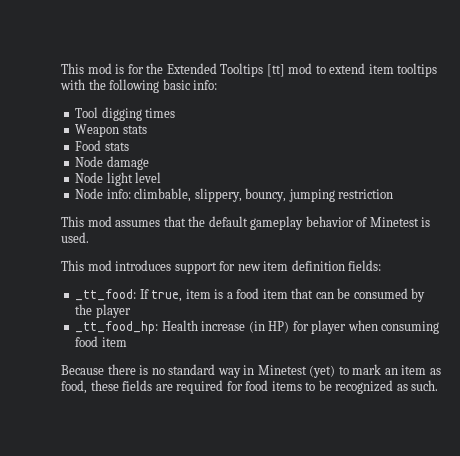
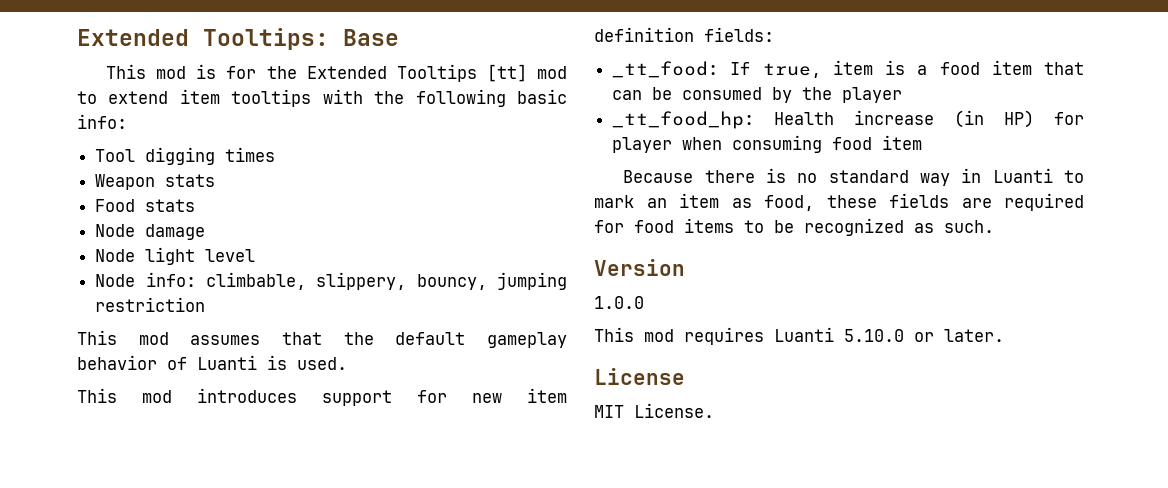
(61, 68) none -> [77,28,399,50] Extended Tooltips: Base //
[369,217,419,227] Minetest -> [197,355,257,370] Luanti
[257,365,336,378] Minetest (yet) -> [992,168,1053,183] Luanti
(439, 385) none -> [594,259,685,276] [594,296,644,309] [594,327,1004,345] [594,368,685,385] [594,403,714,418] // Version // 1.0.0 // This mod requires Luanti 5.10.0 or later. // License // MIT License.

